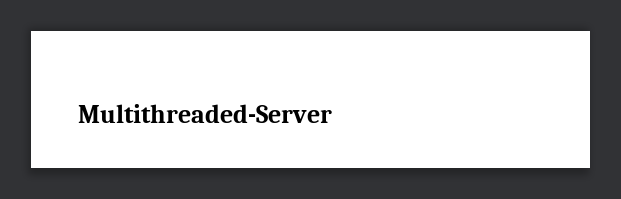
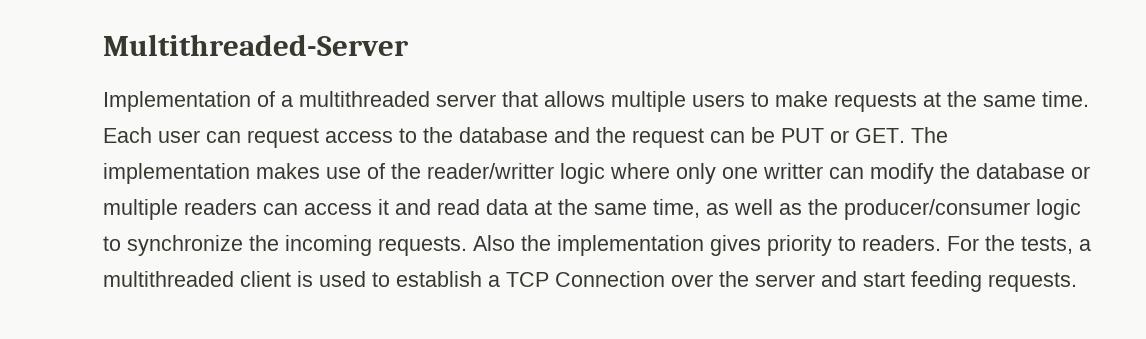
(332, 113) none -> [103,91,1089,112] [103,127,948,148] [103,163,1090,184] [103,199,1081,220] [103,235,1091,256] [103,271,1077,292] // Implementation of a multithreaded server that allows multiple users to make requests at the same time. Each user can request access to the database and the request can be PUT or GET. The implementation makes use of the reader/writter logic where only one writter can modify the database or multiple readers can access it and read data at the same time, as well as the producer/consumer logic to synchronize the incoming requests. Also the implementation gives priority to readers. For the tests, a multithreaded client is used to establish a TCP Connection over the server and start feeding requests.

